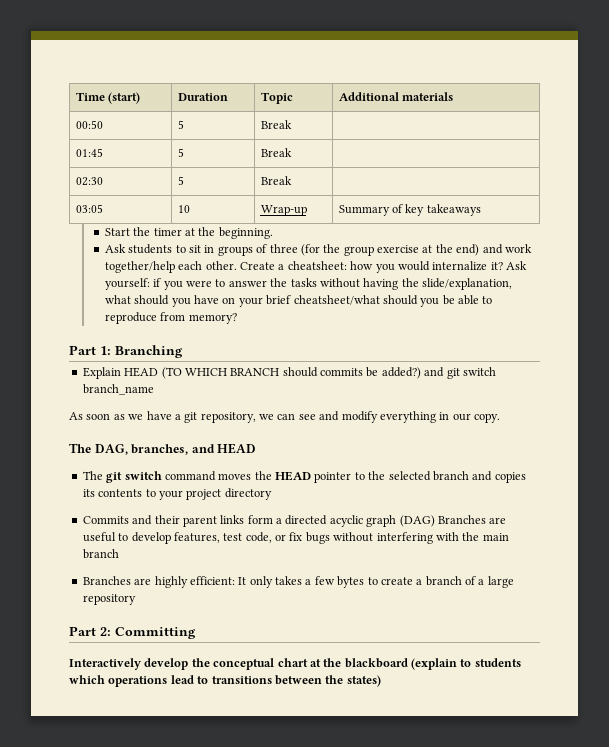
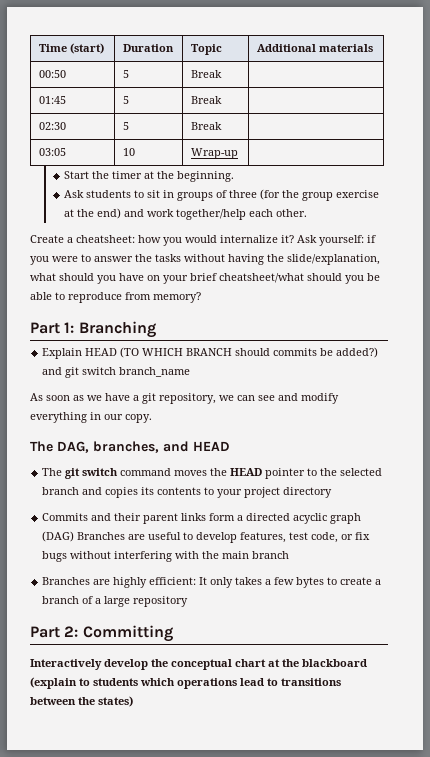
[338,204,481,216] Summary of key takeaways -> (238, 153) none
(237, 265) none -> (307, 213) //

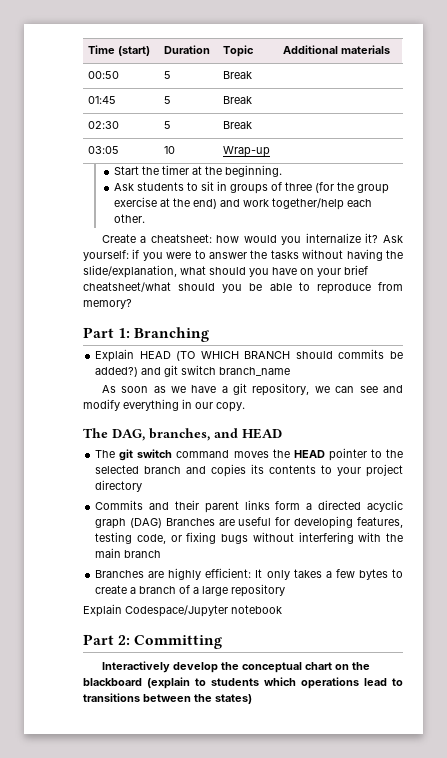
[163,235,217,246] you would -> [243,235,302,245] would you
[183,532,309,543] to develop features, test -> [275,516,403,529] [95,532,133,544] for developing features, testing
[355,532,371,540] fix -> [186,532,217,544] fixing
(189, 601) none -> [83,604,282,617] // Explain Codespace/Jupyter notebook
[268,659,280,667] at -> [334,664,349,670] on

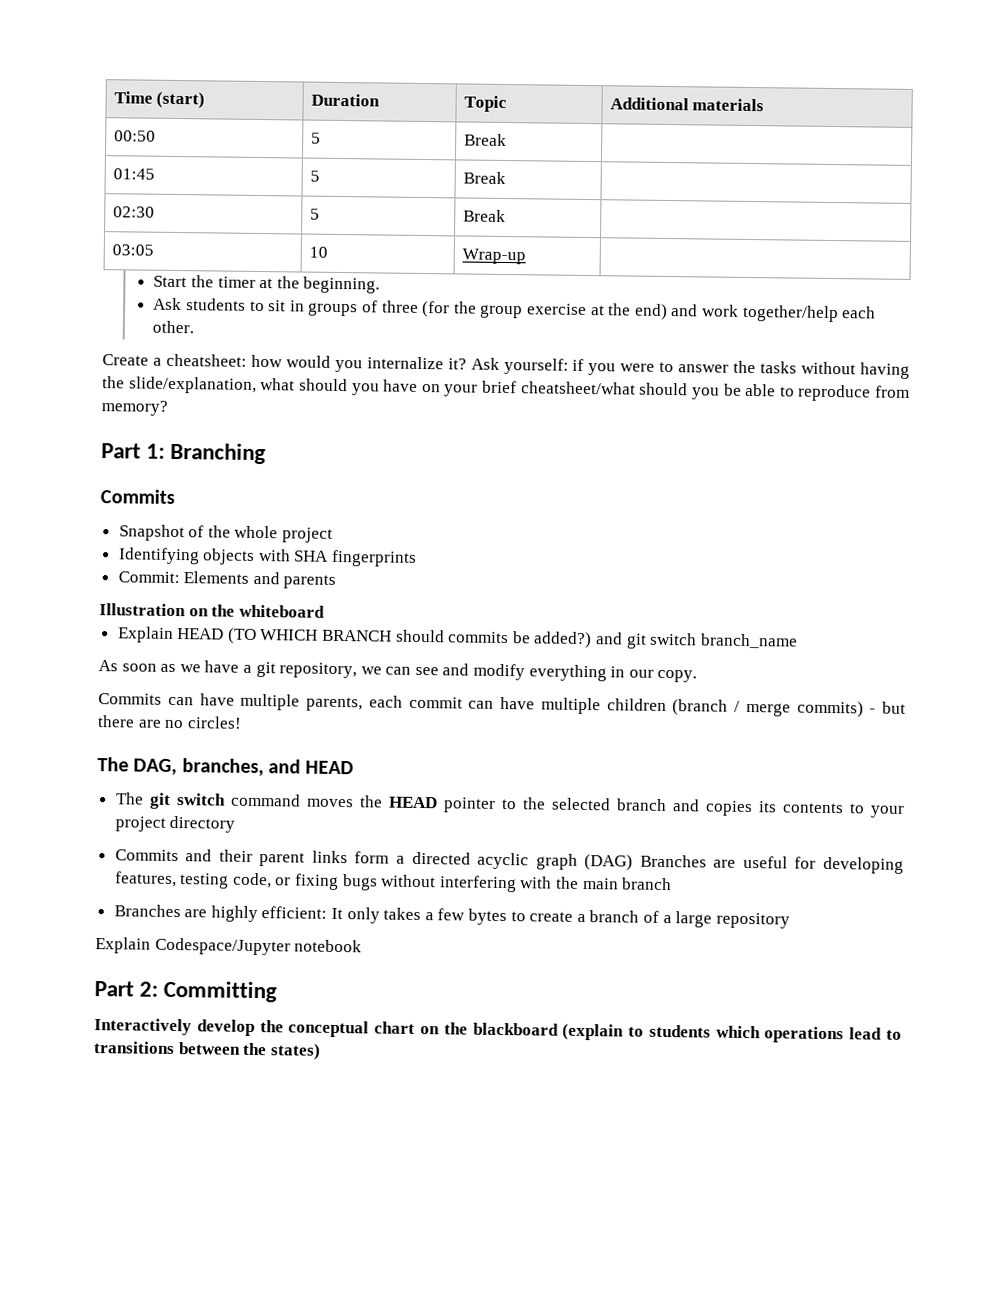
(210, 334) none -> [100,489,175,504] [118,524,334,543] [117,547,418,567] [117,571,337,589] [99,603,325,618] // Commits // Snapshot of the whole project // Identifying objects with SHA fingerprints // Commit: Elements and parents // Illustration on the whiteboard
(245, 407) none -> [98,693,906,718] [97,715,242,729] // Commits can have multiple parents, each commit can have multiple children (branch / merge commits) - but there are no circles!

